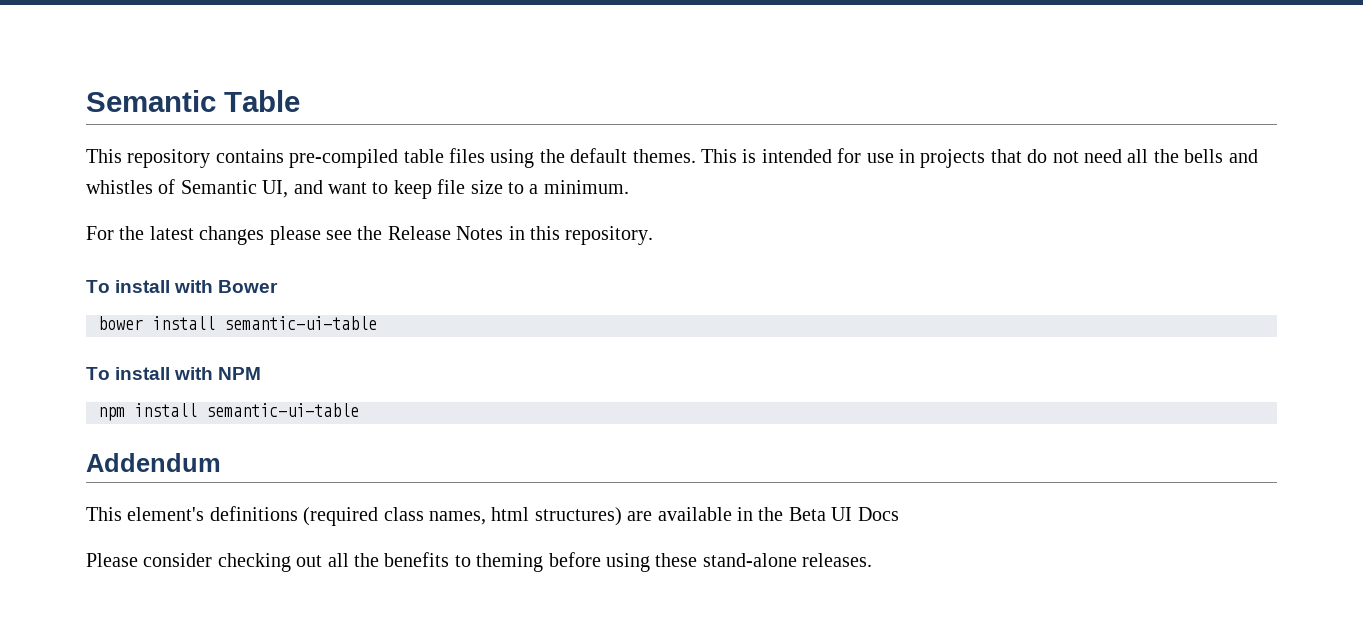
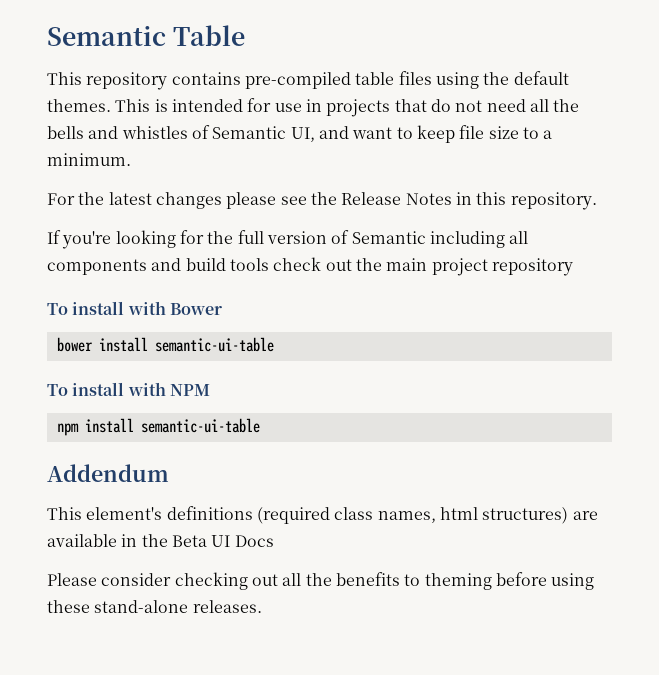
(654, 235) none -> [47,230,529,249] [47,257,573,276] // If you're looking for the full version of Semantic including all components and build tools check out the main project repository

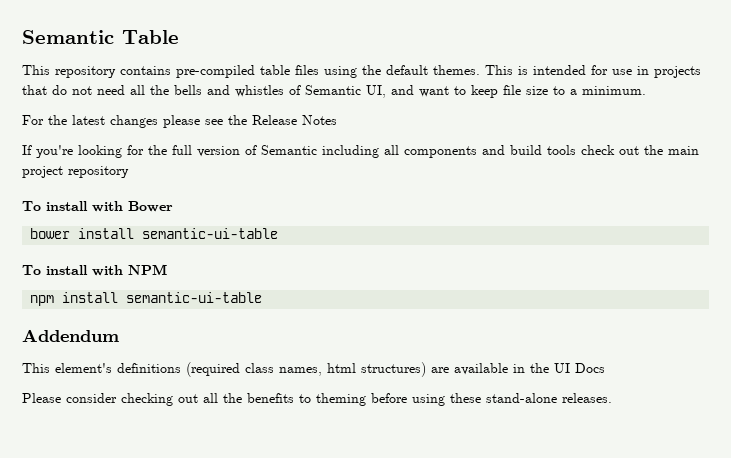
[455,192,597,210] in this repository. -> (337, 120) none
[171,535,207,547] Beta -> (549, 368) none

